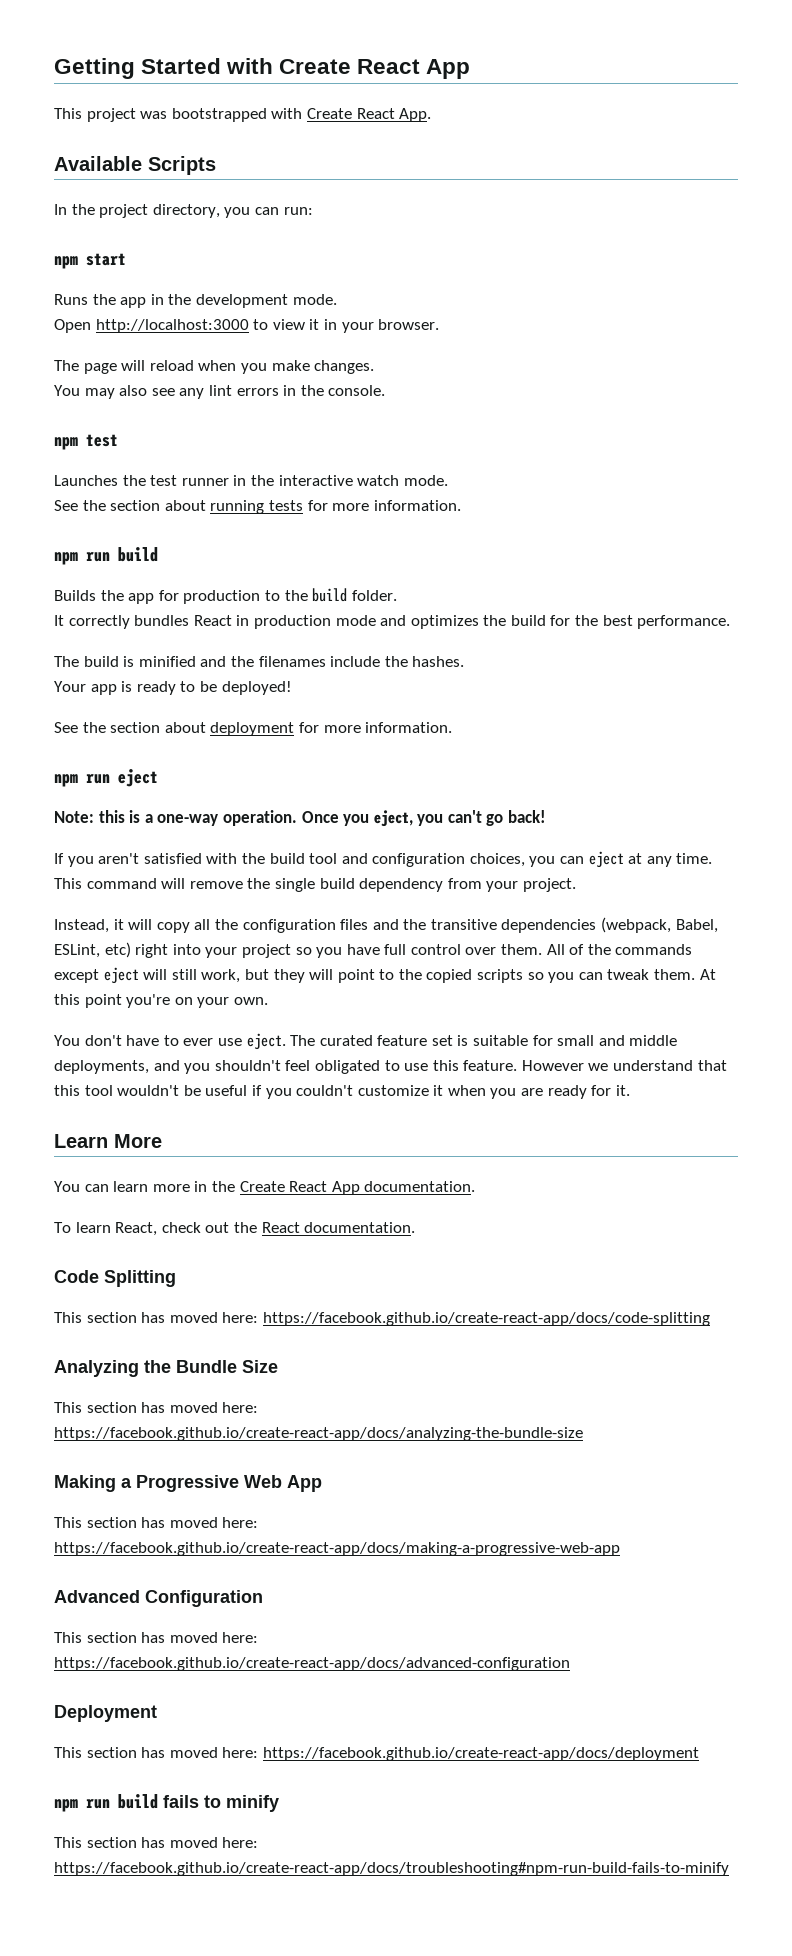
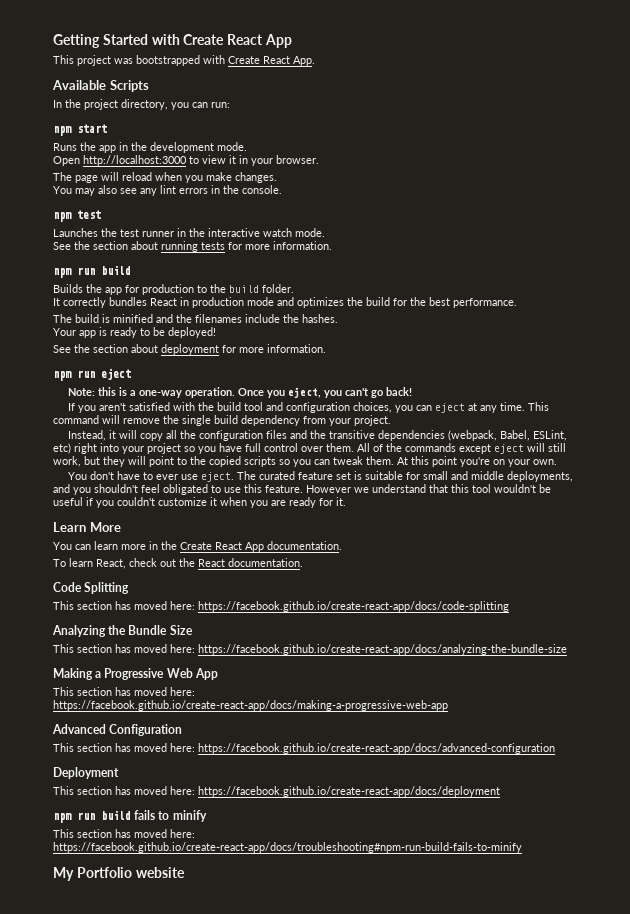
(729, 1869) none -> [53,867,185,881] // My Portfolio website

